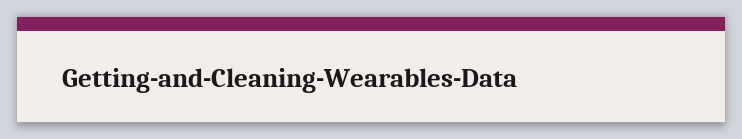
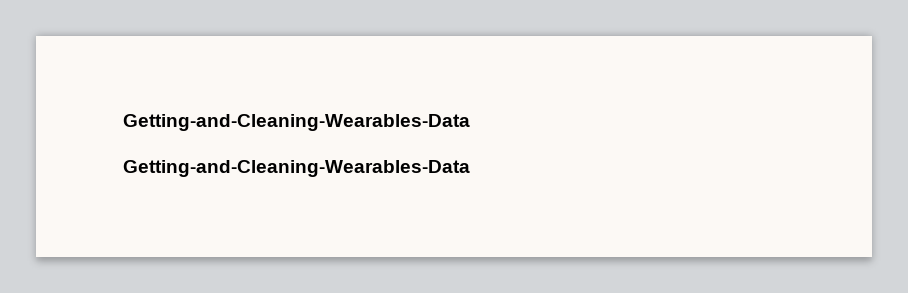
[62,68,517,93] Getting-and-Cleaning-Wearables-Data -> [123,114,470,131] [123,160,470,177] Getting-and-Cleaning-Wearables-Data // Getting-and-Cleaning-Wearables-Data

